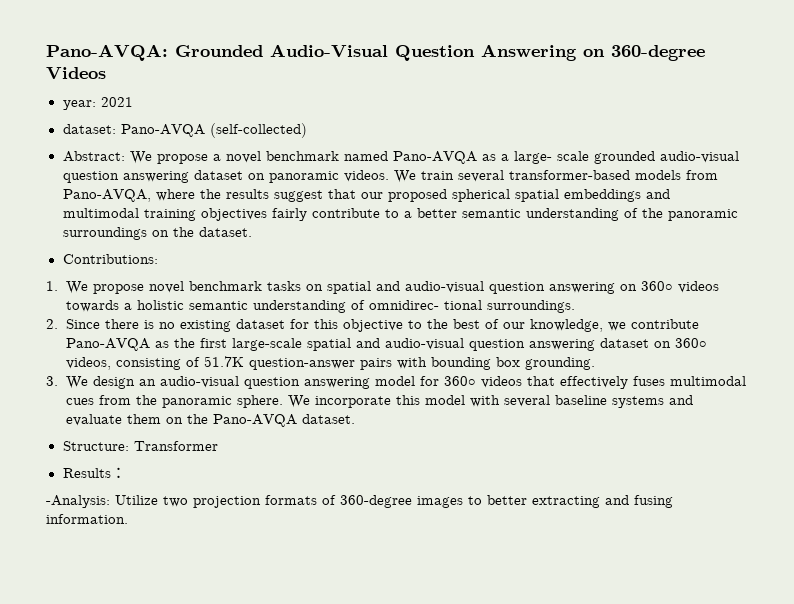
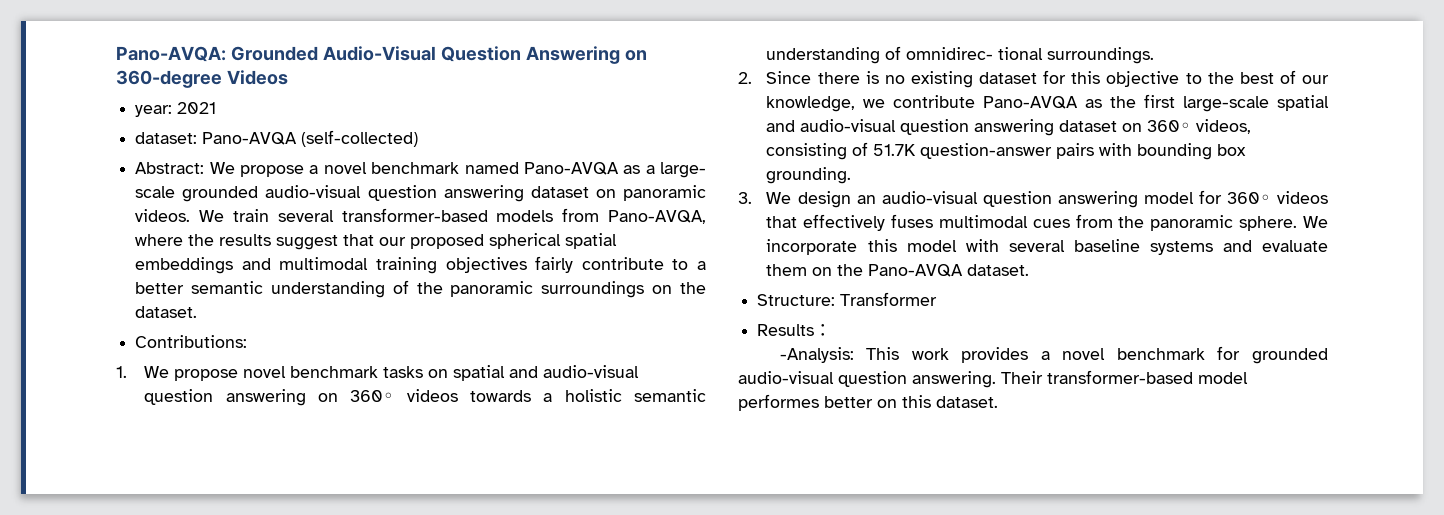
[115,495,673,508] [46,514,128,524] Utilize two projection formats of 360-degree images to better extracting and fusing information. -> [866,346,1328,364] [738,370,1248,388] [738,394,998,411] This work provides a novel benchmark for grounded audio-visual question answering. Their transformer-based model performes better on this dataset.

